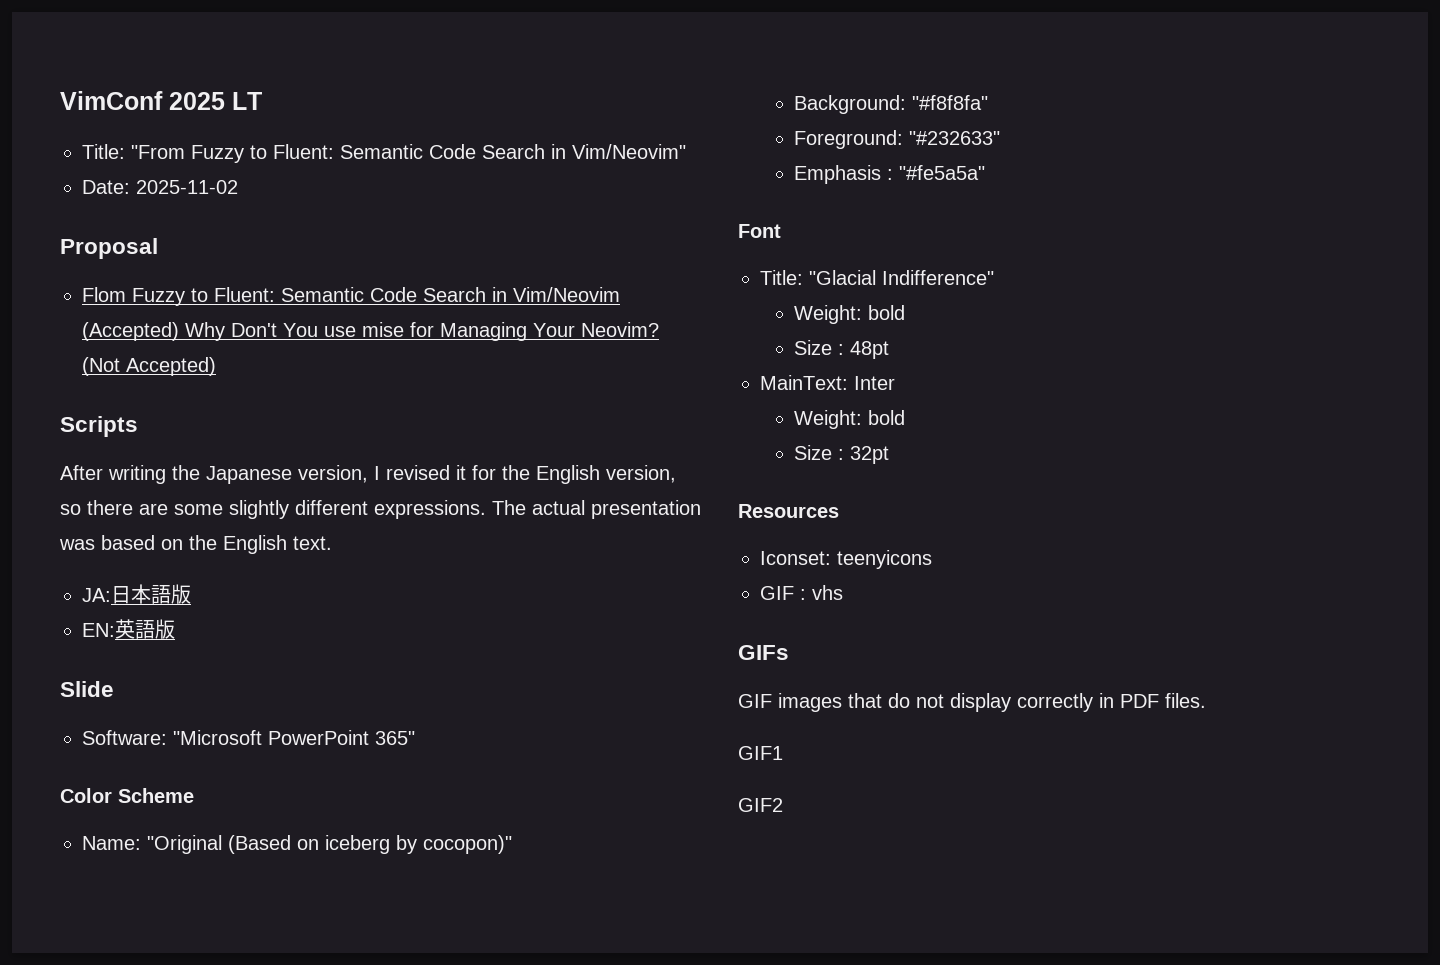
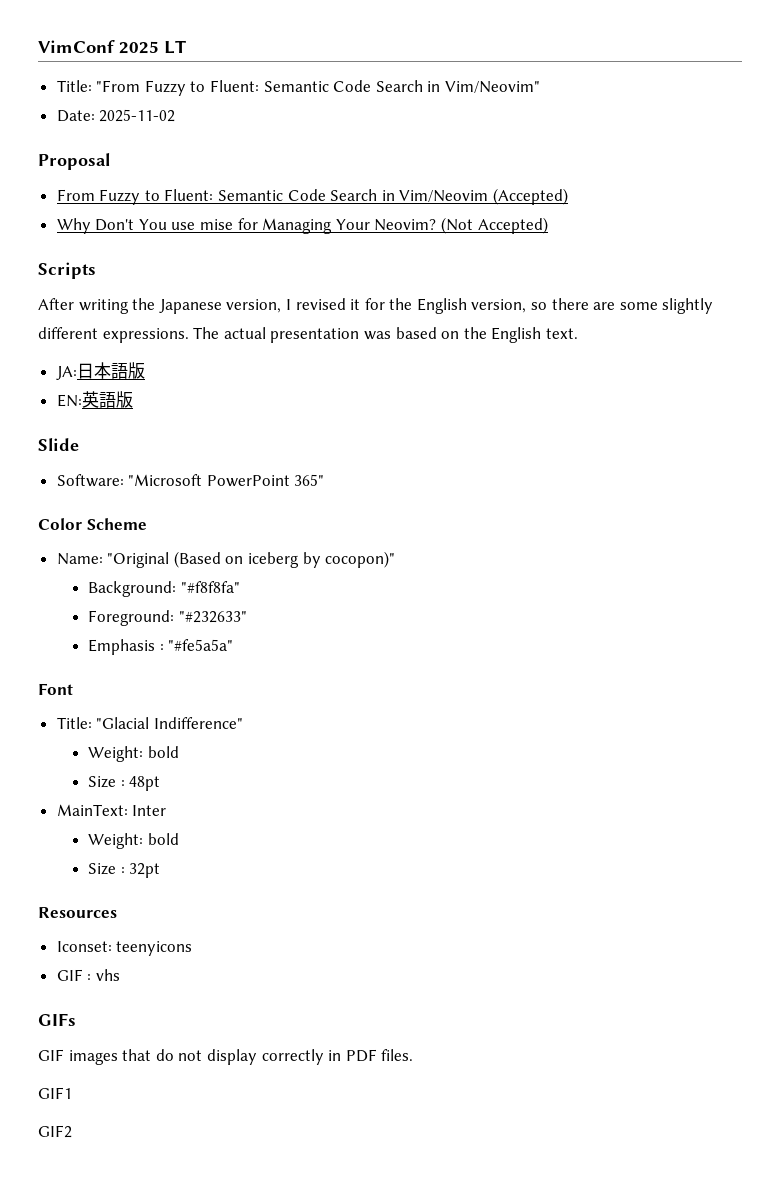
[82,287,126,302] Flom -> [56,189,95,201] From
(179, 331) none -> (569, 196) //

